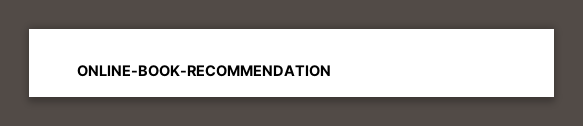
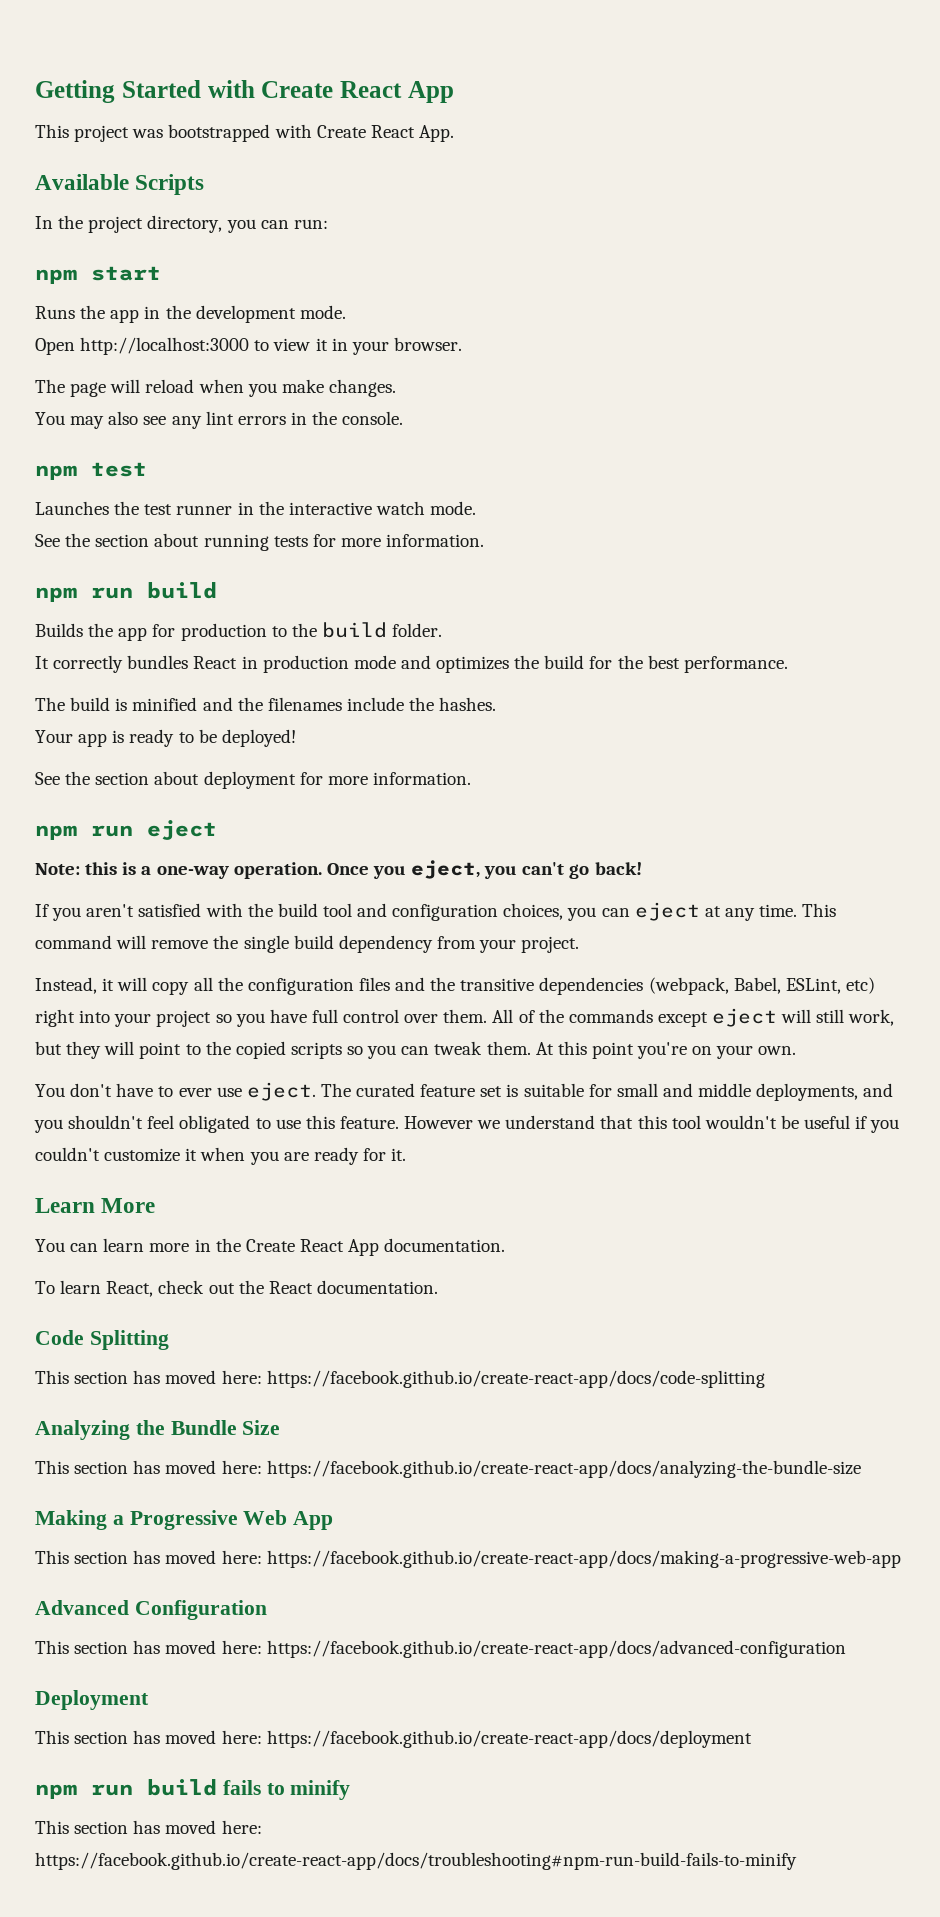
[77,65,331,77] ONLINE-BOOK-RECOMMENDATION -> [35,80,454,103] [35,124,454,142] [35,174,205,195] [35,215,328,233] [35,266,161,284] [35,305,346,323] [35,337,462,355] [35,379,396,397] [35,411,404,429] [35,462,147,480] [35,501,477,515] [35,533,485,551] [35,582,217,602] [35,622,443,641] [35,655,788,673] [35,697,497,711] [35,729,296,747] [35,771,471,789] [35,820,217,840] [35,860,642,879] [35,902,837,921] [35,935,580,953] [35,977,875,995] [35,1008,895,1027] [35,1041,797,1059] [35,1082,894,1101] [34,1115,900,1133] [35,1147,407,1165] [35,1198,156,1213] [35,1238,506,1256] [35,1280,438,1297] [35,1330,169,1350] [35,1370,765,1388] [35,1420,281,1440] [35,1460,861,1478] [35,1510,334,1530] [35,1550,901,1568] [35,1600,267,1620] [35,1640,846,1658] [35,1690,149,1710] [35,1730,752,1748] [35,1779,351,1800] [35,1820,262,1834] [35,1852,797,1870] Getting Started with Create React App // This project was bootstrapped with Create React App. // Available Scripts // In the project directory, you can run: // npm start // Runs the app in the development mode. // Open http://localhost:3000 to view it in your browser. // The page will reload when you make changes. // You may also see any lint errors in the console. // npm test // Launches the test runner in the interactive watch mode. // See the section about running tests for more information. // npm run build // Builds the app for production to the build folder. // It correctly bundles React in production mode and optimizes the build for the best performance. // The build is minified and the filenames include the hashes. // Your app is ready to be deployed! // See the section about deployment for more information. // npm run eject // Note: this is a one-way operation. Once you eject, you can't go back! // If you aren't satisfied with the build tool and configuration choices, you can eject at any time. This command will remove the single build dependency from your project. // Instead, it will copy all the configuration files and the transitive dependencies (webpack, Babel, ESLint, etc) right into your project so you have full control over them. All of the commands except eject will still work, but they will point to the copied scripts so you can tweak them. At this point you're on your own. // You don't have to ever use eject. The curated feature set is suitable for small and middle deployments, and you shouldn't feel obligated to use this feature. However we understand that this tool wouldn't be useful if you couldn't customize it when you are ready for it. // Learn More // You can learn more in the Create React App documentation. // To learn React, check out the React documentation. // Code Splitting // This section has moved here: https://facebook.github.io/create-react-app/docs/code-splitting // Analyzing the Bundle Size // This section has moved here: https://facebook.github.io/create-react-app/docs/analyzing-the-bundle-size // Making a Progressive Web App // This section has moved here: https://facebook.github.io/create-react-app/docs/making-a-progressive-web-app // Advanced Configuration // This section has moved here: https://facebook.github.io/create-react-app/docs/advanced-configuration // Deployment // This section has moved here: https://facebook.github.io/create-react-app/docs/deployment // npm run build fails to minify // This section has moved here: https://facebook.github.io/create-react-app/docs/troubleshooting#npm-run-build-fails-to-minify

